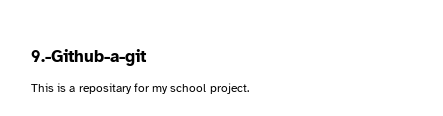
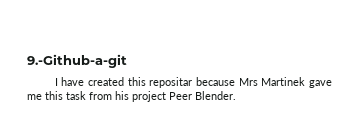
[31,83,249,94] This is a repositary for my school project. -> [54,77,332,88] [27,91,236,102] I have created this repositar because Mrs Martinek gave me this task from his project Peer Blender.

